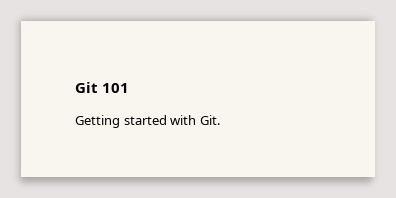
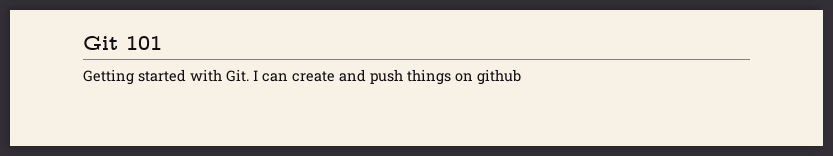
(220, 120) none -> [253,69,521,85] I can create and push things on github

